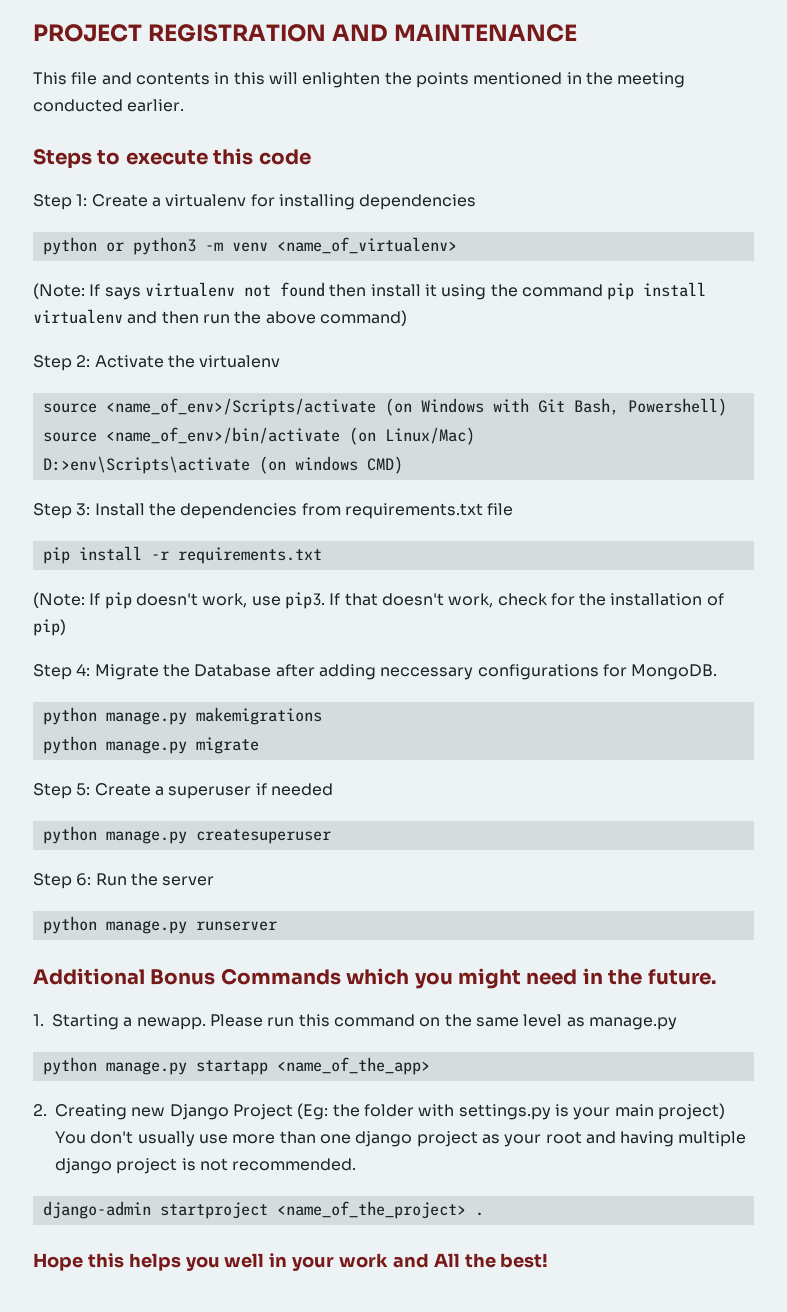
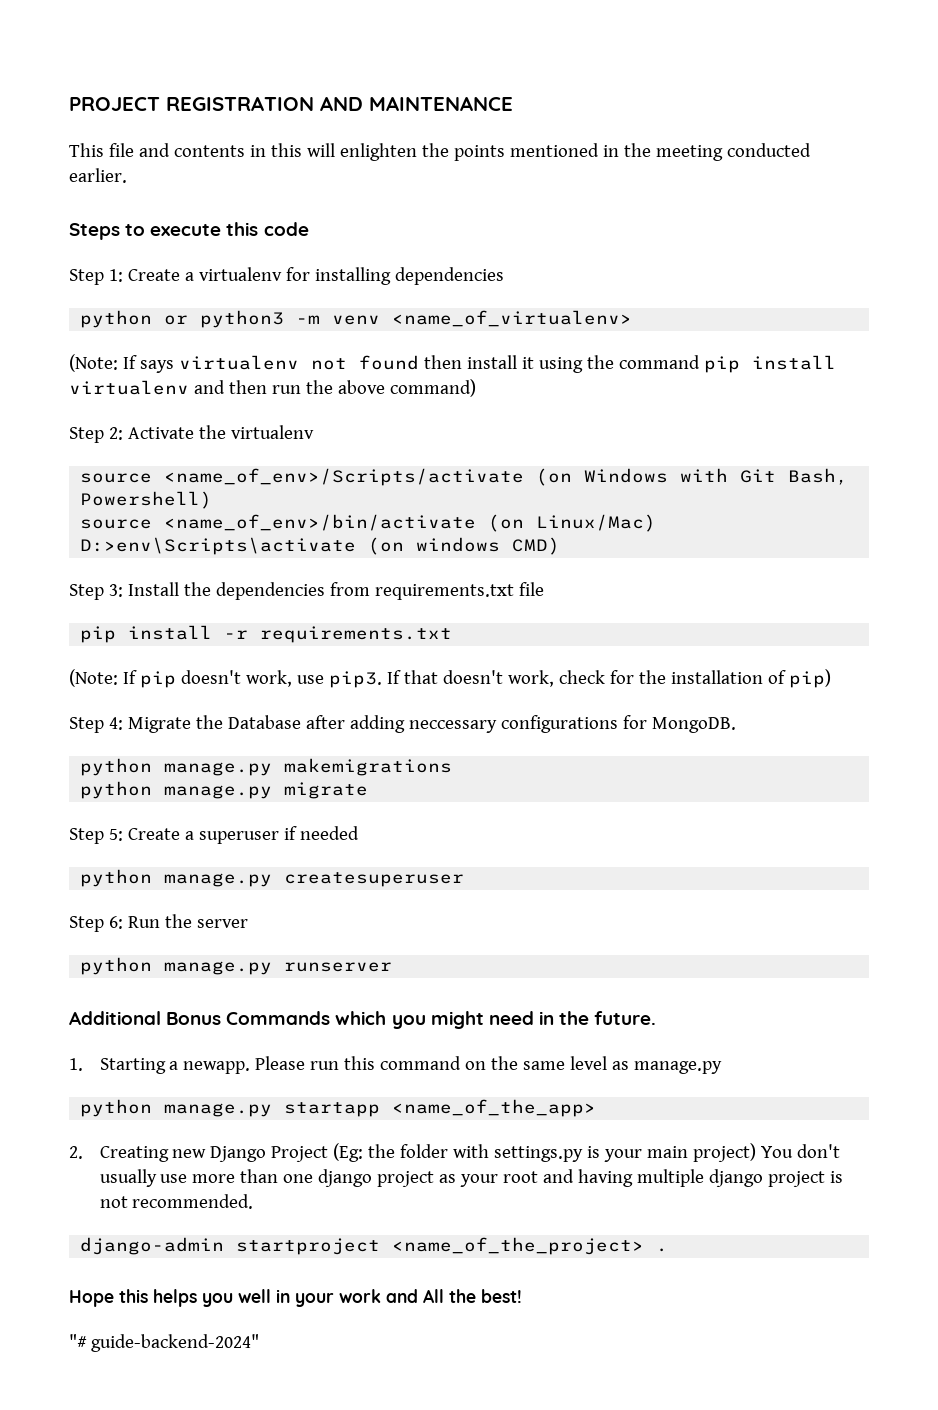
(549, 1260) none -> [69,1334,259,1352] // "# guide-backend-2024"

